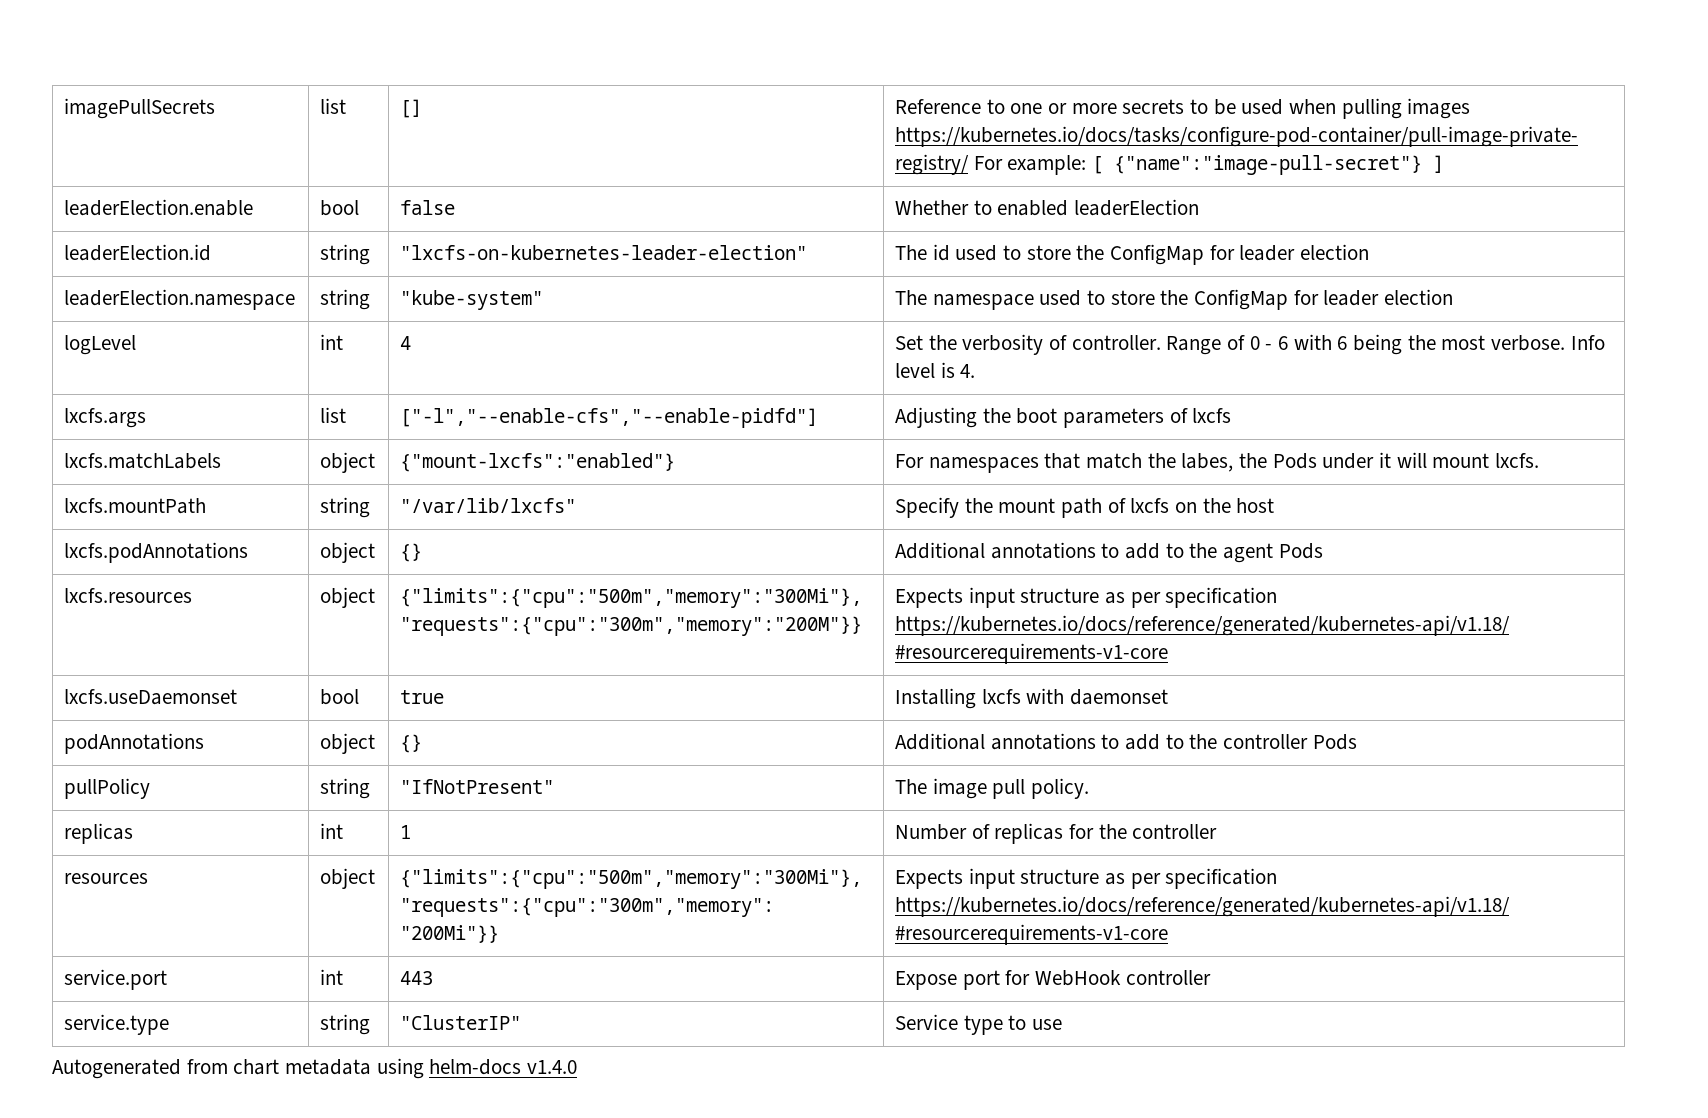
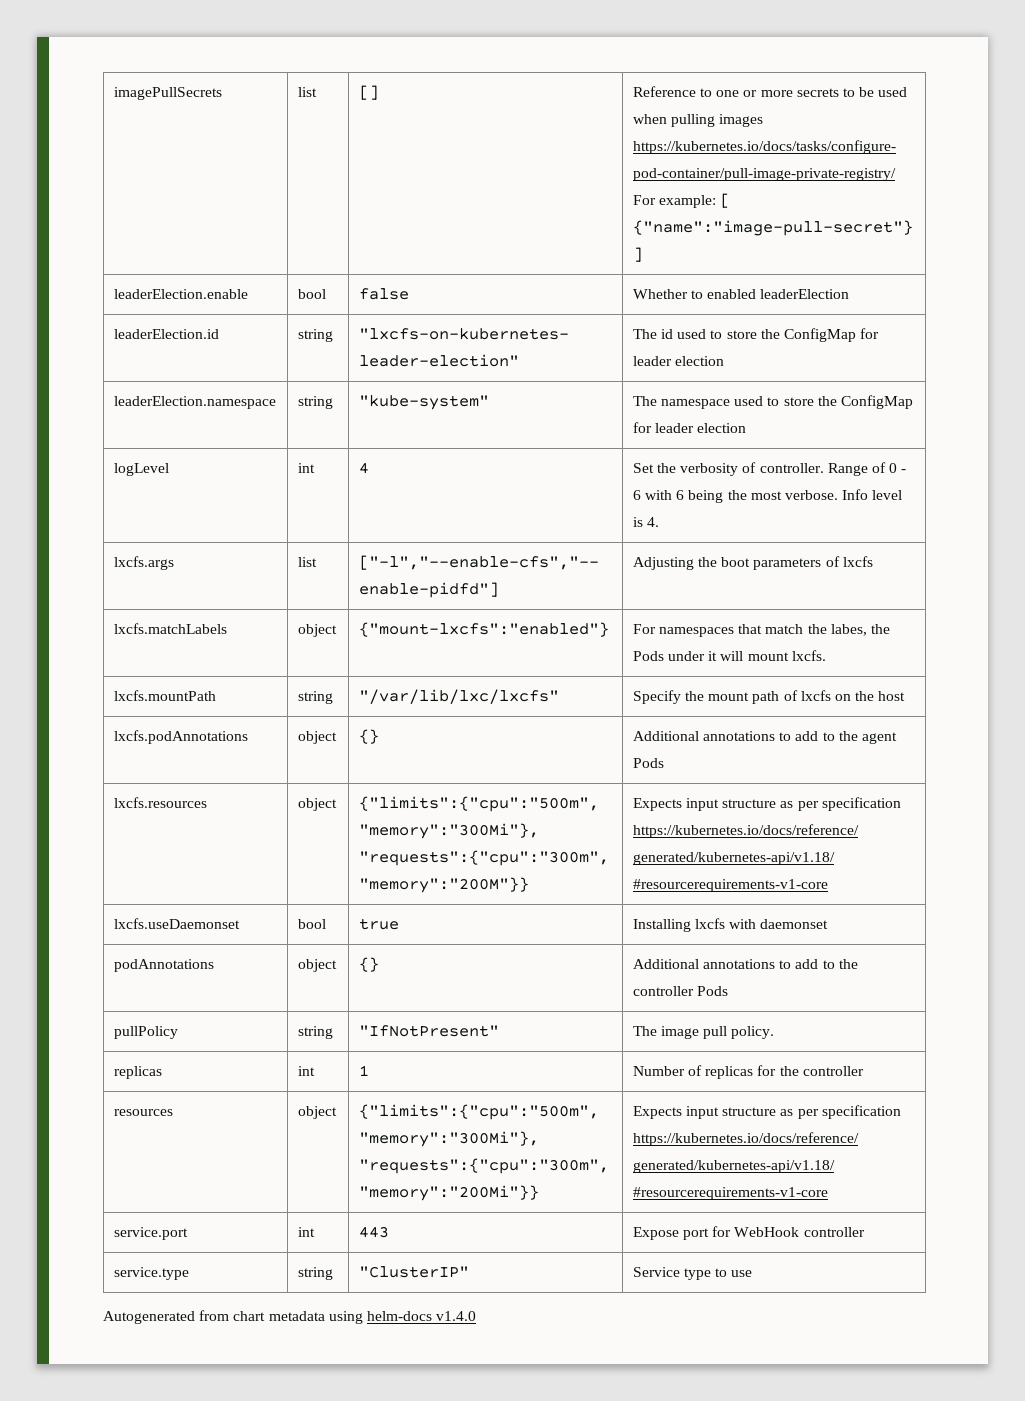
[400,498,577,513] "/var/lib/lxcfs" -> [358,689,559,704] "/var/lib/lxc/lxcfs"

